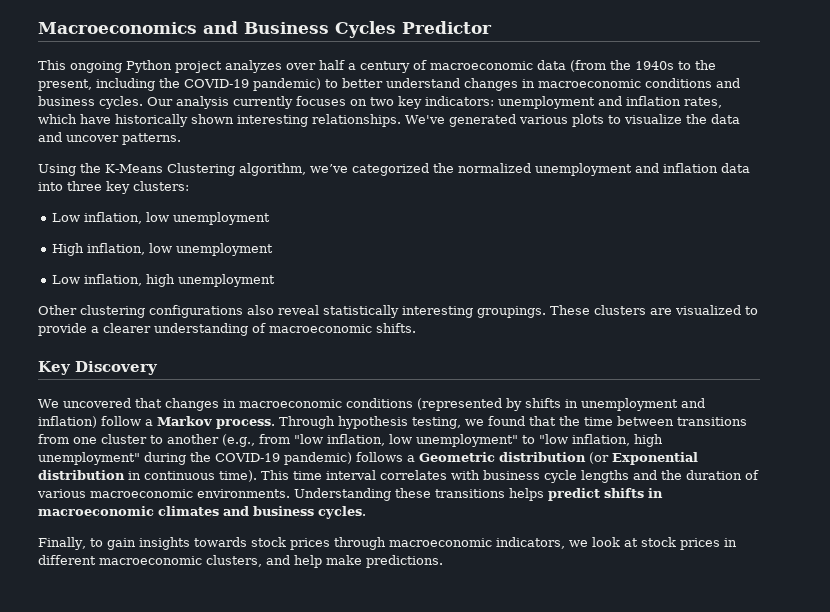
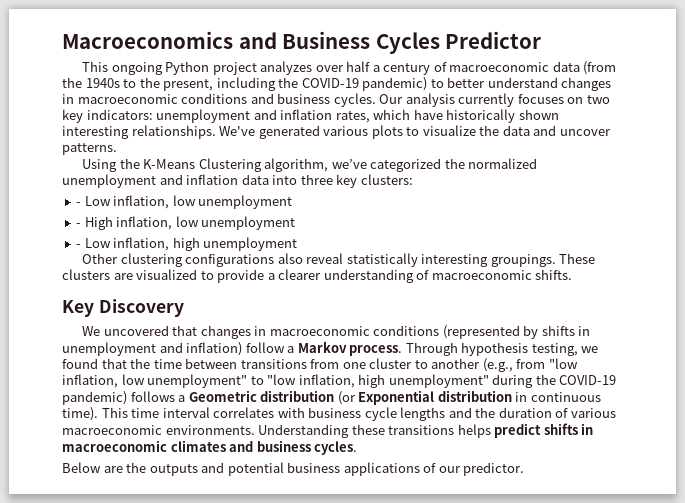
(189, 186) none -> [76,202,82,206] -
(271, 218) none -> [76,223,82,227] -
(274, 249) none -> [76,244,82,248] -
[38,537,737,550] [38,555,443,568] Finally, to gain insights towards stock prices through macroeconomic indicators, we look at stock prices in different macroeconomic clusters, and help make predictions. -> [62,462,525,476] Below are the outputs and potential business applications of our predictor.

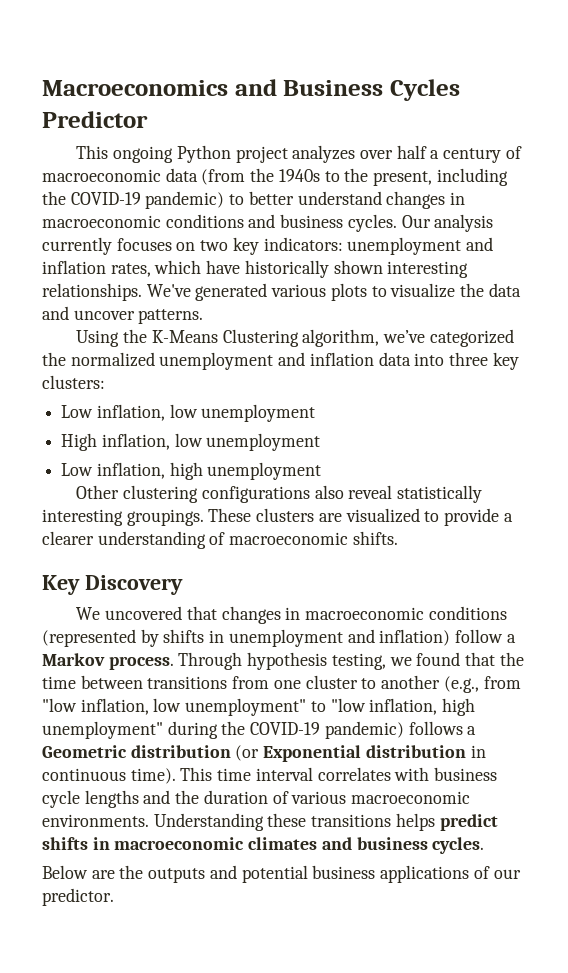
[76,202,82,206] - -> (105, 382) none
[76,223,82,227] - -> (316, 413) none
[76,244,82,248] - -> (321, 442) none

